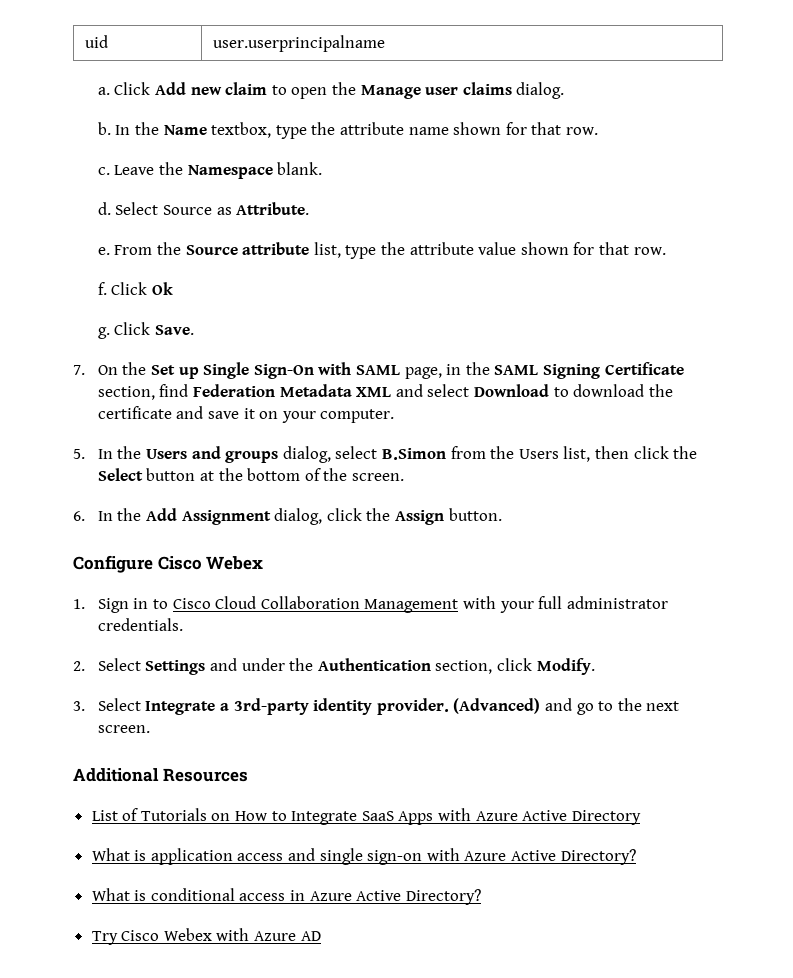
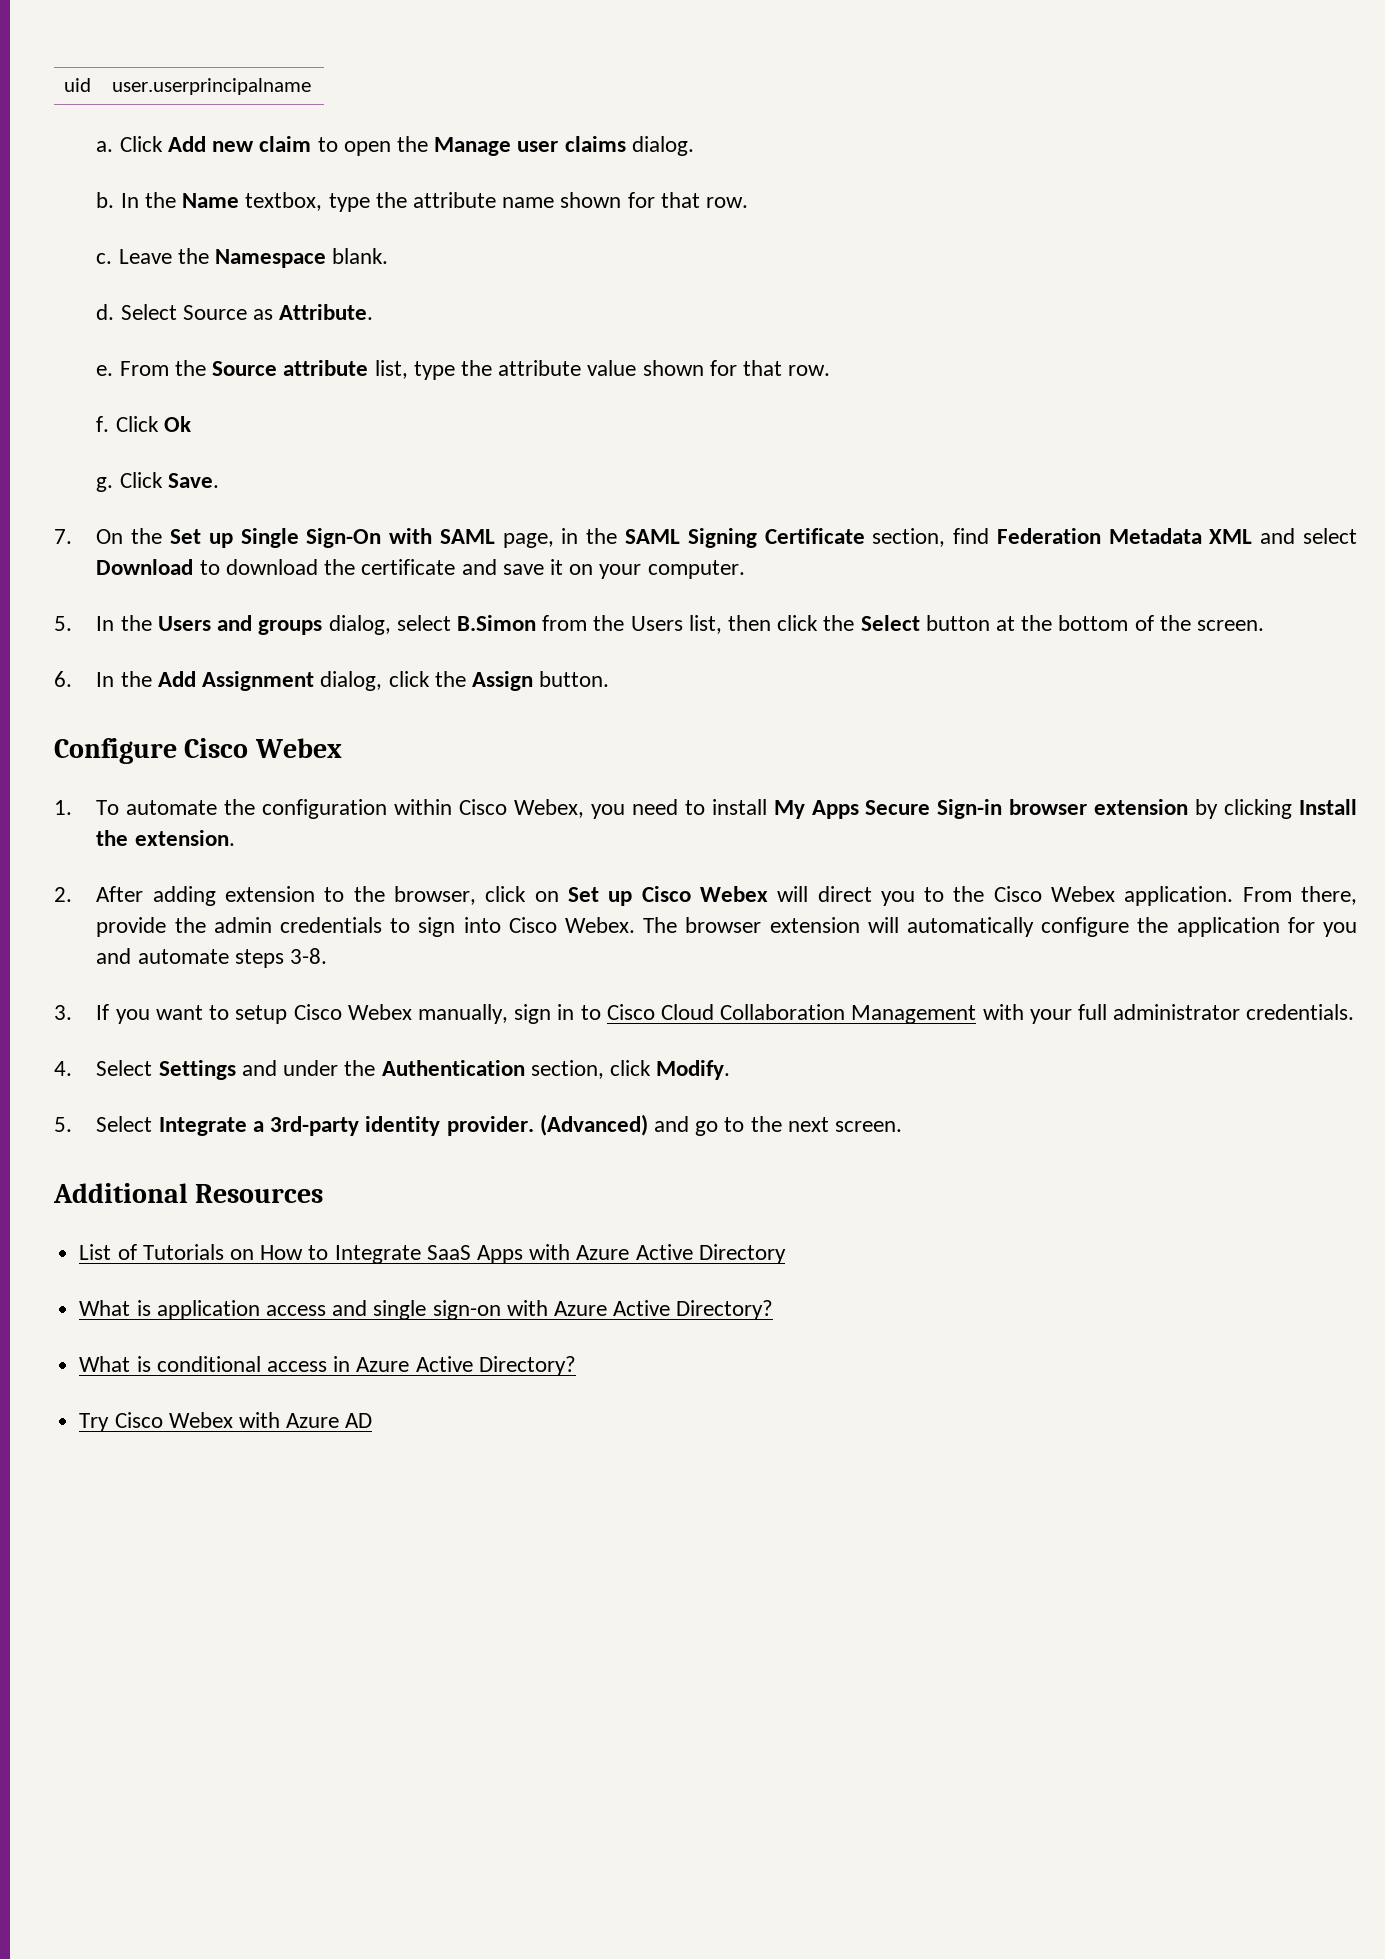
[97,598,129,613] Sign -> [96,799,1357,819] [96,830,235,846] [54,886,1357,906] [96,917,1357,937] [96,948,328,968] [54,1004,552,1024] To automate the configuration within Cisco Webex, you need to install My Apps Secure Sign-in browser extension by clicking Install the extension. // 2. After adding extension to the browser, click on Set up Cisco Webex will direct you to the Cisco Webex application. From there, provide the admin credentials to sign into Cisco Webex. The browser extension will automatically configure the application for you and automate steps 3-8. // 3. If you want to setup Cisco Webex manually, sign
[73,661,85,671] 2. -> [54,1061,72,1076] 4.
[73,701,85,711] 3. -> [54,1117,72,1132] 5.

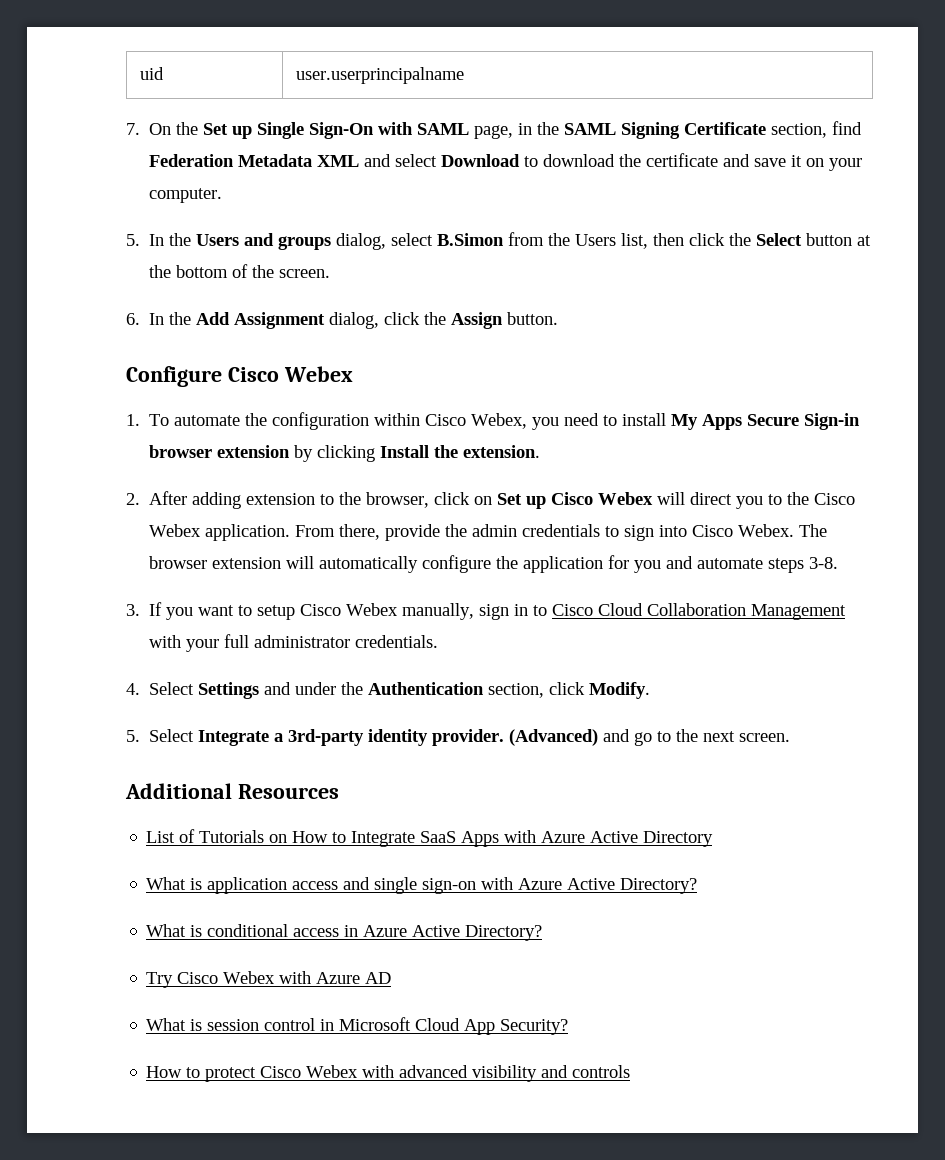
[96,136,694,156] [96,192,749,212] [96,248,389,268] [96,304,374,320] [96,360,831,380] [96,416,191,432] [96,472,219,492] // a. Click Add new claim to open the Manage user claims dialog. // b. In the Name textbox, type the attribute name shown for that row. // c. Leave the Namespace blank. // d. Select Source as Attribute. // e. From the Source attribute list, type the attribute value shown for that row. // f. Click Ok // g. Click Save. -> (465, 75) none
(373, 1420) none -> [146,1017,569,1035] [146,1065,631,1082] // What is session control in Microsoft Cloud App Security? // How to protect Cisco Webex with advanced visibility and controls

